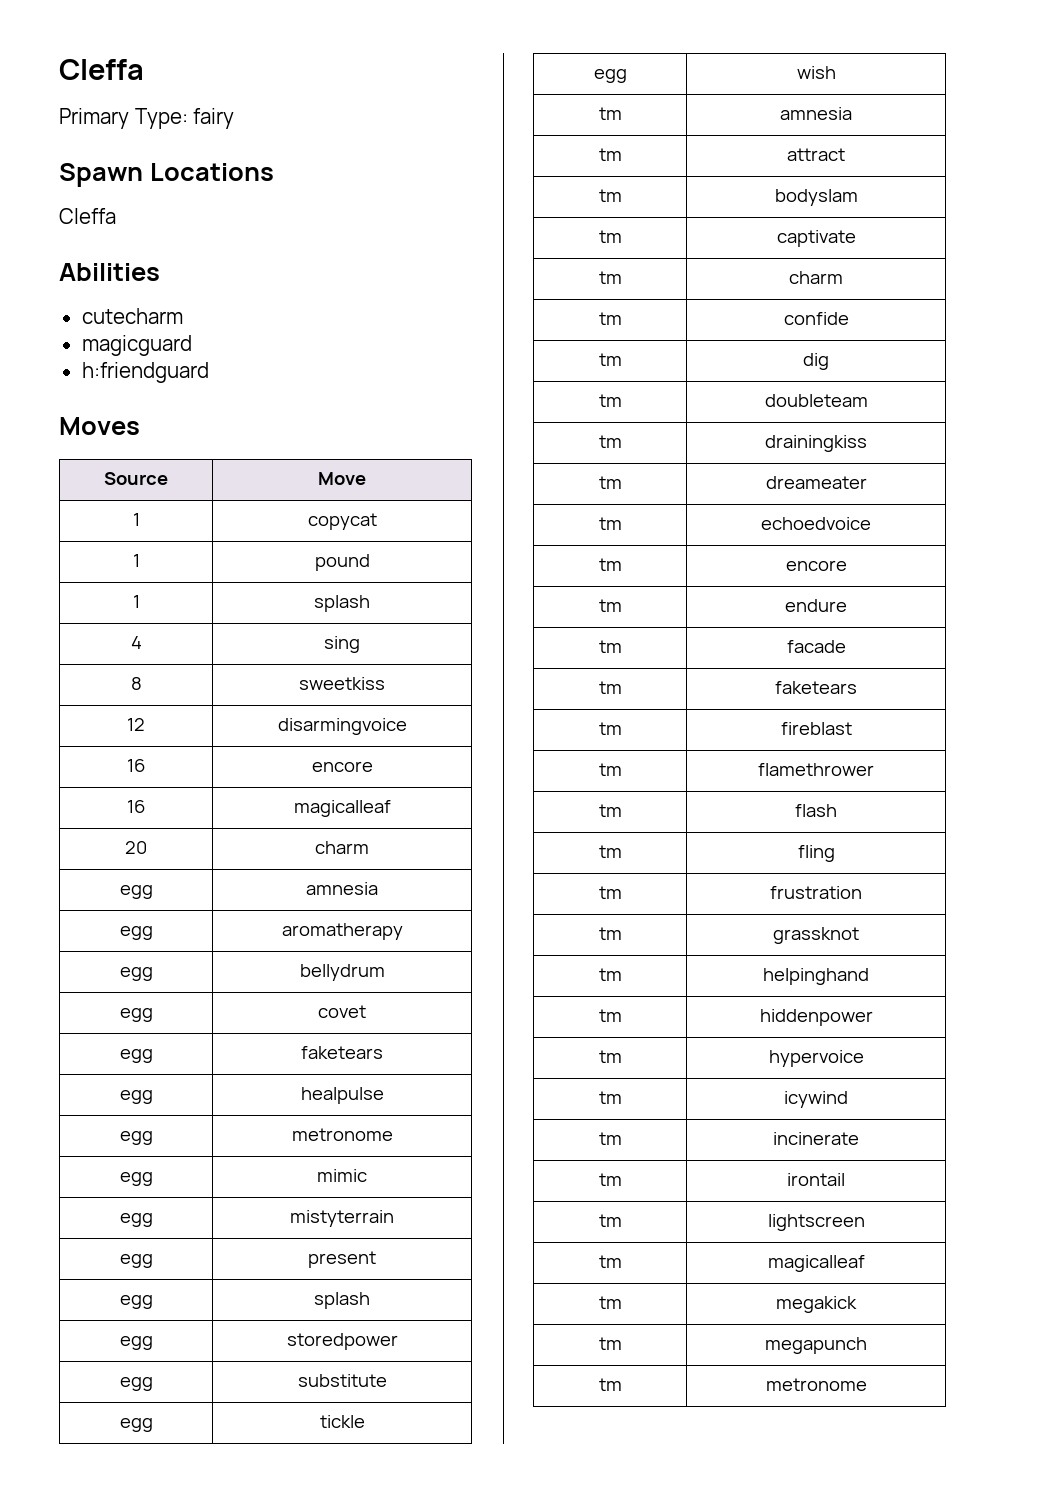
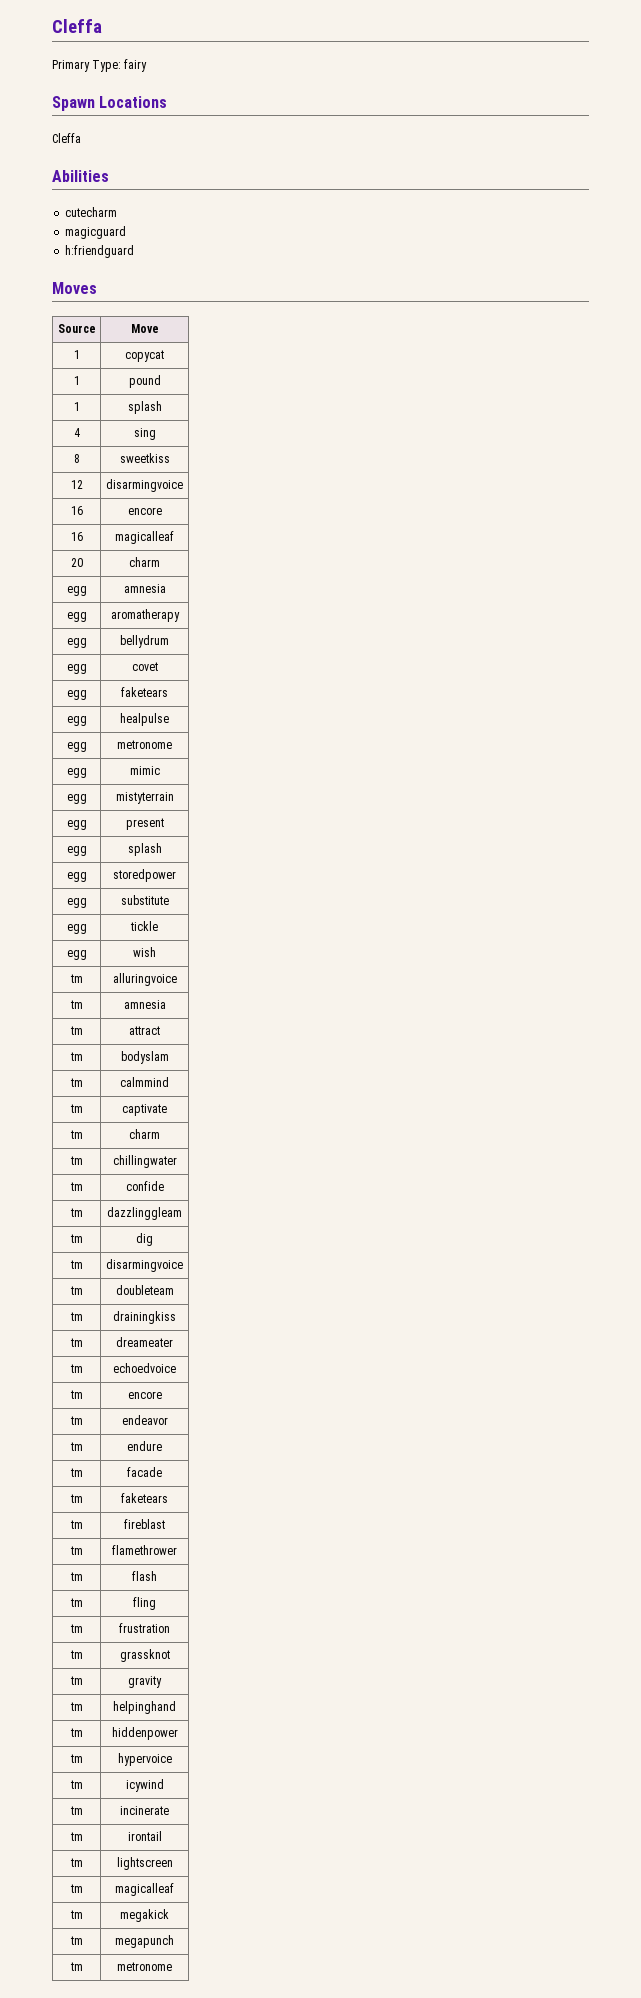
(836, 72) none -> [69,974,83,983] [112,973,177,986] // tm | alluringvoice
(858, 197) none -> [69,1078,83,1087] [120,1077,169,1087] // tm | calmmind
(843, 277) none -> [69,1156,83,1165] [112,1155,177,1168] // tm | chillingwater
(849, 318) none -> [69,1208,83,1217] [107,1207,182,1220] // tm | dazzlinggleam
(829, 361) none -> [69,1260,83,1269] [106,1259,183,1272] // tm | disarmingvoice
(847, 565) none -> [69,1416,83,1425] [121,1415,168,1425] // tm | endeavor
(859, 935) none -> [69,1676,83,1685] [128,1676,162,1688] // tm | gravity

